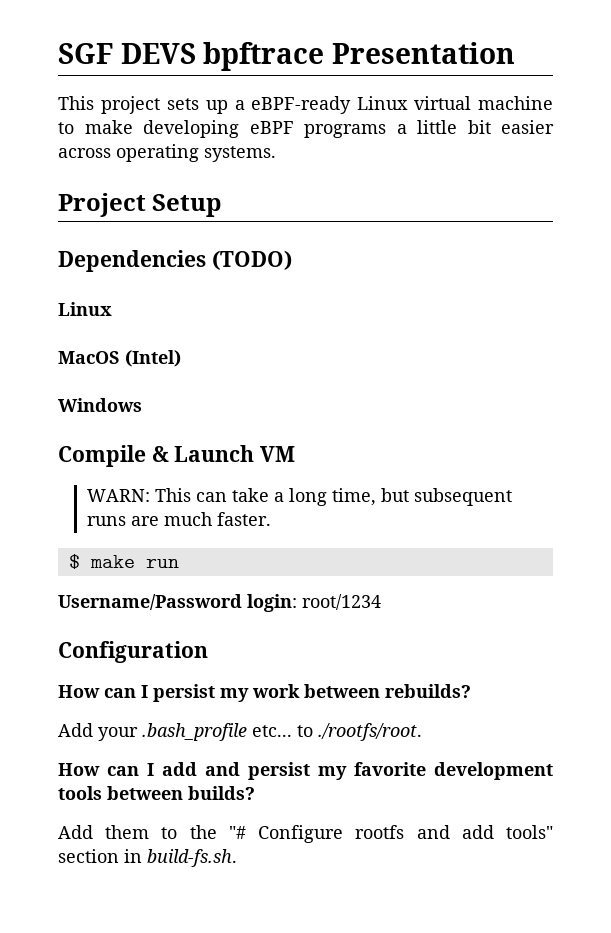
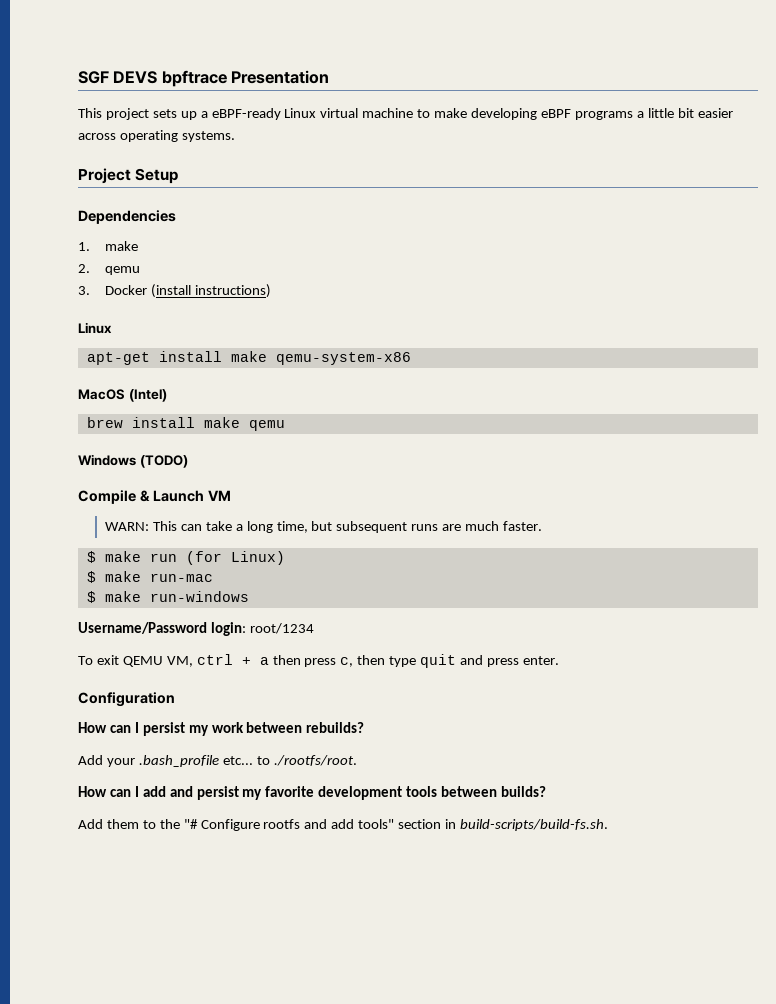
[211,250,292,270] [58,302,112,316] [58,350,181,367] (TODO) // Linux // MacOS (Intel) -> [78,241,139,251] [78,264,141,275] [78,284,271,298] [78,322,112,334] [86,351,411,365] [78,389,167,402] [86,417,285,431] // 1. make // 2. qemu // 3. Docker (install instructions) // Linux // apt-get install make qemu-system-x86 // MacOS (Intel) // brew install make qemu
(142, 405) none -> [139,455,188,468] (TODO)
[58,594,381,612] // Username/Password login: root/1234 -> [185,551,285,565] [86,571,213,583] [86,591,249,603] [78,622,314,636] [78,654,559,668] (for Linux) // $ make run-mac // $ make run-windows // Username/Password login: root/1234 // To exit QEMU VM, ctrl + a then press c, then type quit and press enter.
[147,849,237,867] build-fs.sh. -> [459,819,608,831] build-scripts/build-fs.sh.

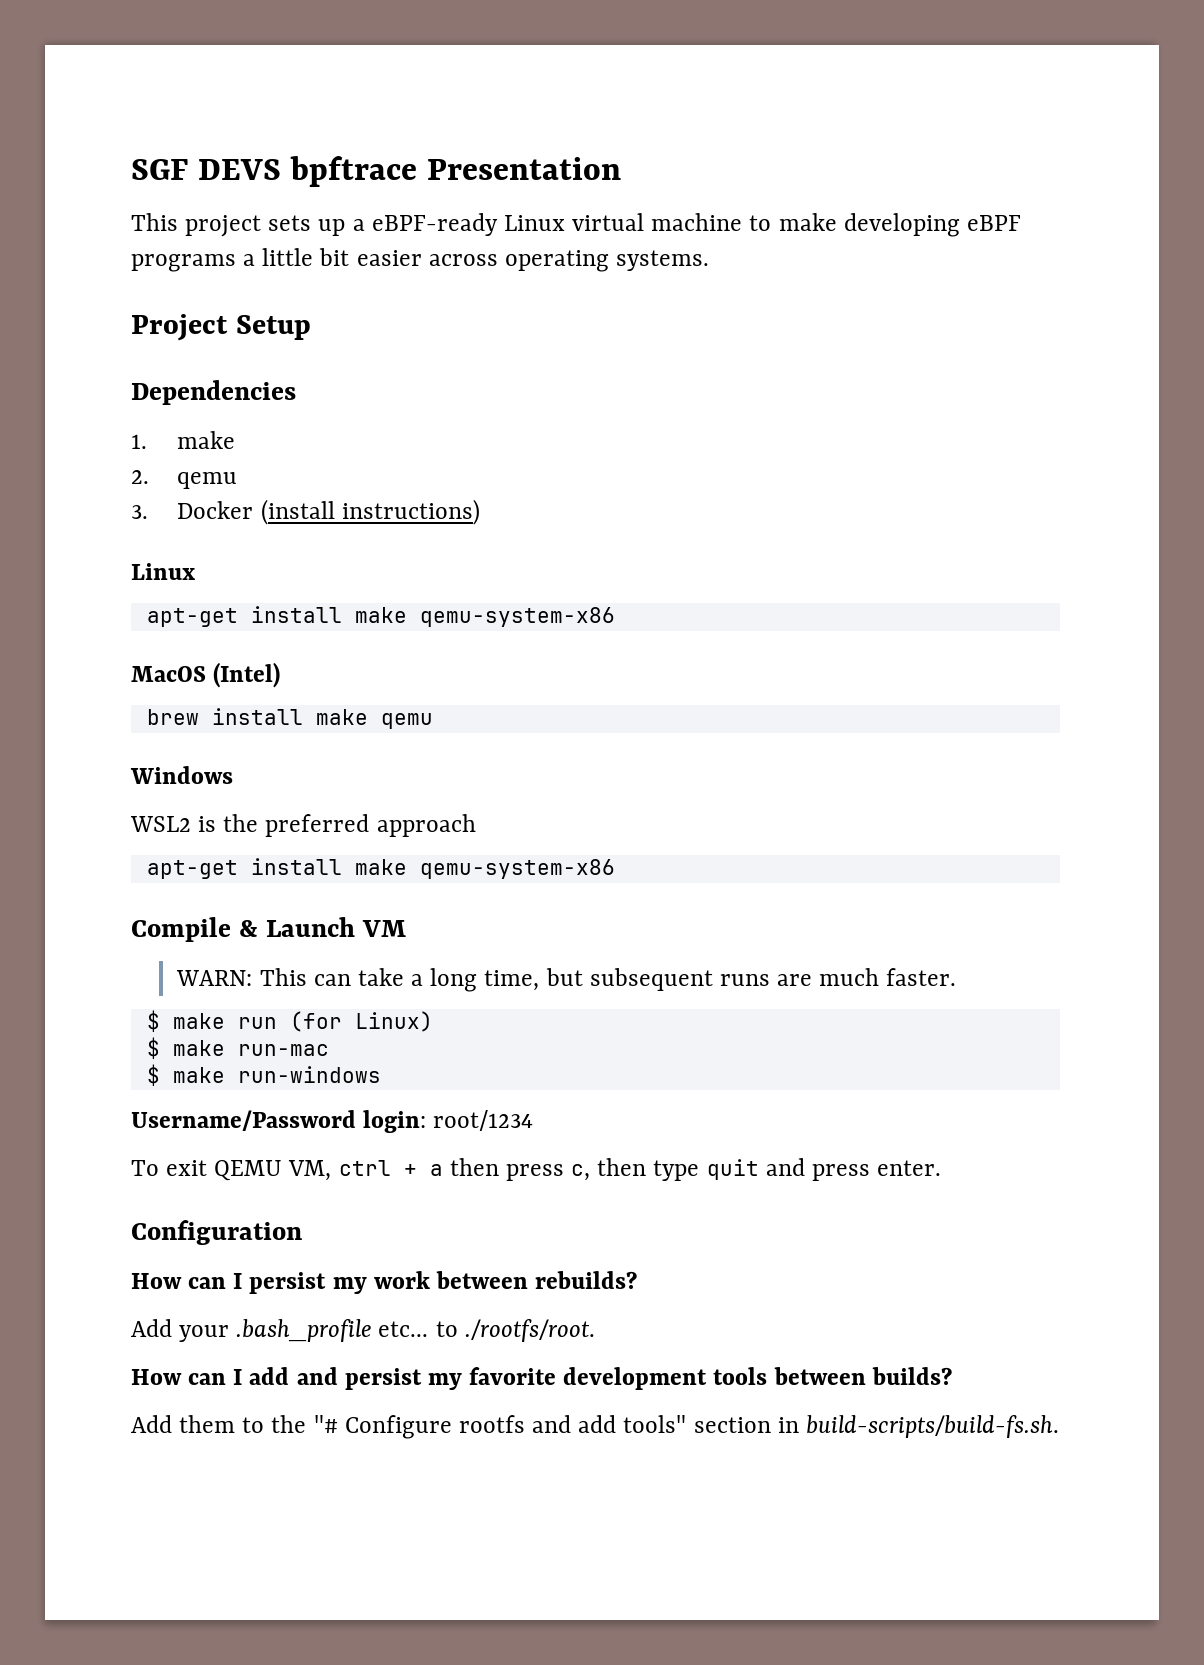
[139,455,188,468] (TODO) -> [130,814,476,837] [146,858,615,879] // WSL2 is the preferred approach // apt-get install make qemu-system-x86

